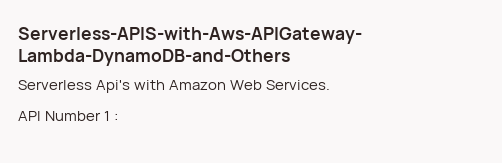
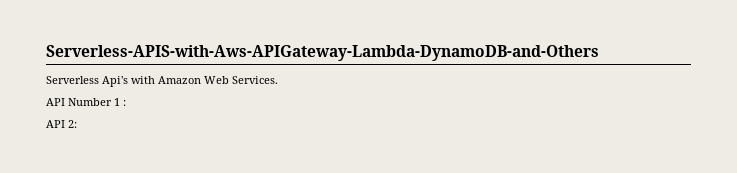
(119, 117) none -> [46,120,77,128] // API 2:

